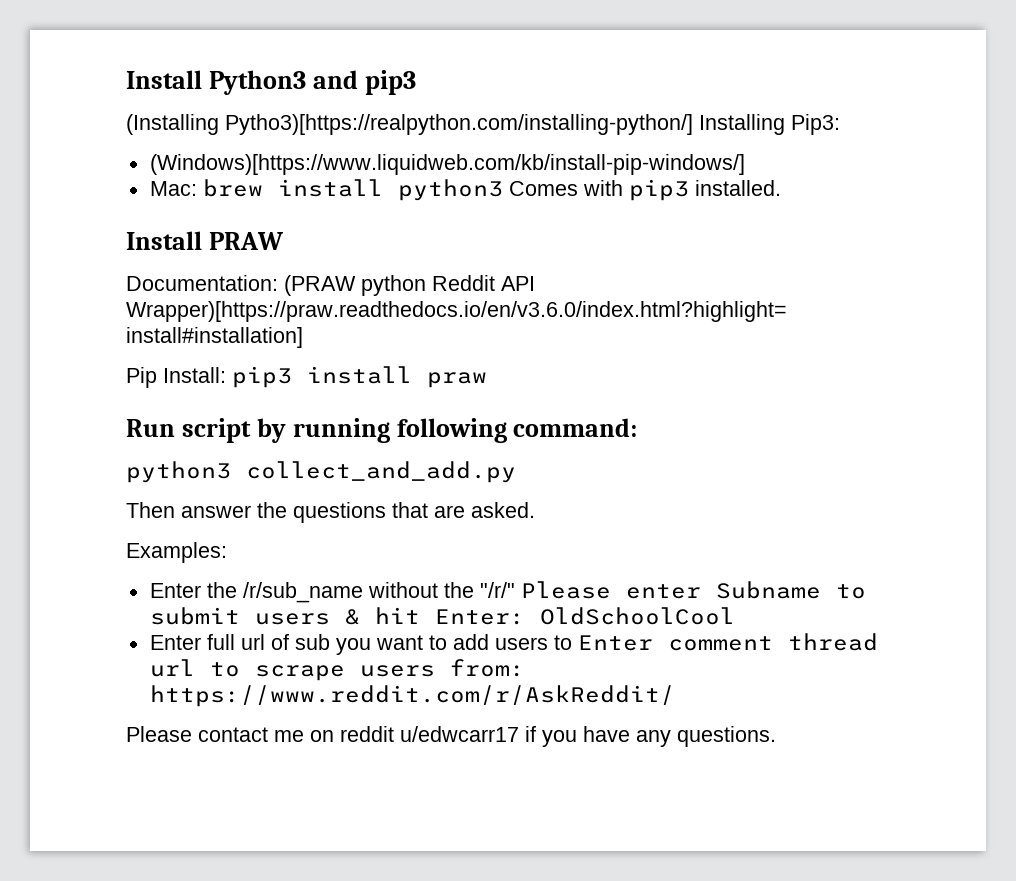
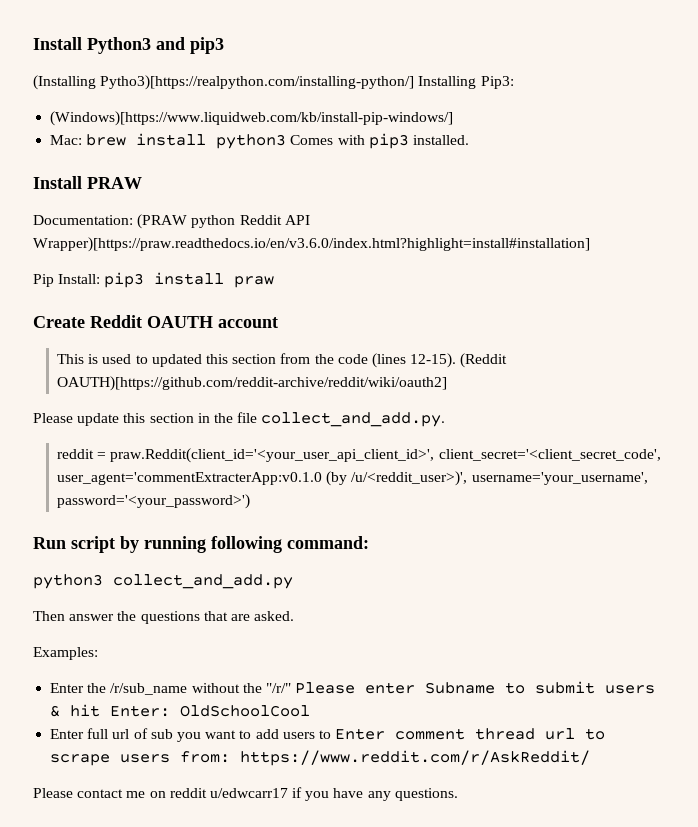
(487, 380) none -> [33,315,278,328] [57,353,508,368] [57,376,448,391] [33,412,446,427] [57,448,661,463] [57,471,648,486] [57,494,251,509] // Create Reddit OAUTH account // This is used to updated this section from the code (lines 12-15). (Reddit OAUTH)[https://github.com/reddit-archive/reddit/wiki/oauth2] // Please update this section in the file collect_and_add.py. // reddit = praw.Reddit(client_id='<your_user_api_client_id>', client_secret='<client_secret_code', user_agent='commentExtracterApp:v0.1.0 (by /u/<reddit_user>)', username='your_username', password='<your_password>')

